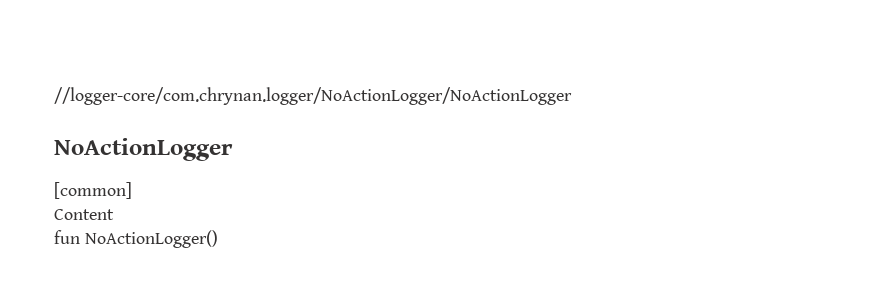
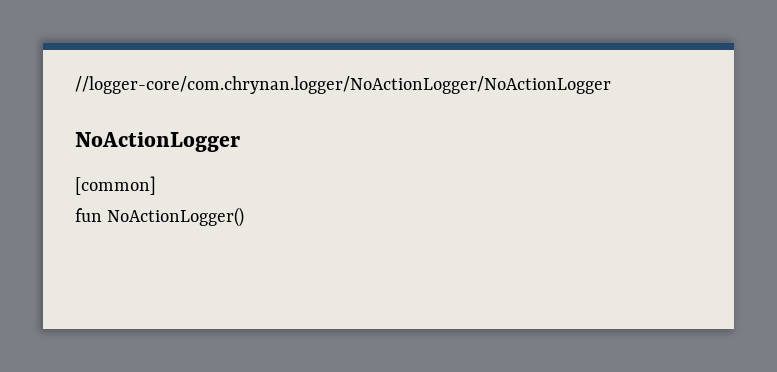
[54,209,114,220] // Content -> (156, 185) none

